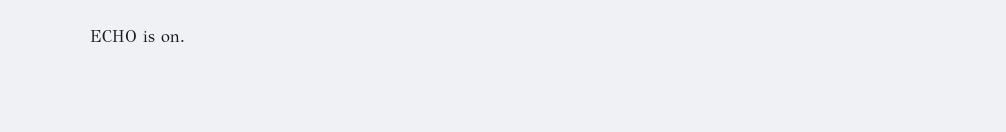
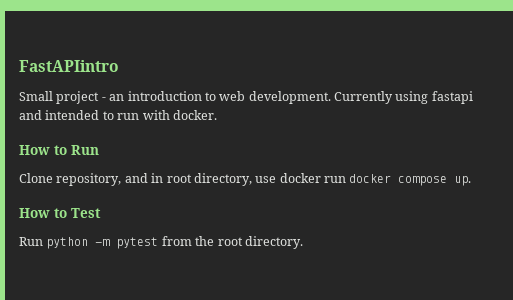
[90,30,185,43] ECHO is on. -> [19,60,119,72] [19,91,473,104] [19,110,217,120] [19,145,99,155] [19,173,472,186] [19,208,101,218] [19,236,303,249] FastAPIintro // Small project - an introduction to web development. Currently using fastapi and intended to run with docker. // How to Run // Clone repository, and in root directory, use docker run docker compose up. // How to Test // Run python -m pytest from the root directory.

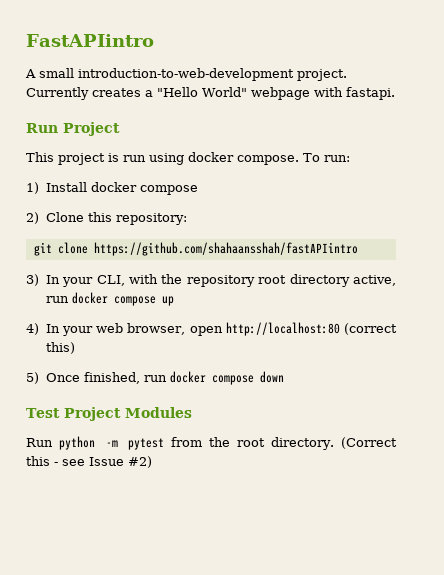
[19,91,473,104] [19,110,217,120] [19,145,99,155] [19,173,472,186] [19,208,67,218] Small project - an introduction to web development. Currently using fastapi and intended to run with docker. // How to Run // Clone repository, and in root directory, use docker run docker compose up. // How to -> [25,68,347,81] [26,87,395,100] [26,122,120,136] [26,152,350,165] [26,182,198,195] [26,212,187,225] [33,242,358,256] [26,274,396,287] [45,292,174,306] [26,322,397,336] [45,342,75,354] [26,371,284,385] A small introduction-to-web-development project. Currently creates a "Hello World" webpage with fastapi. // Run Project // This project is run using docker compose. To run: // 1) Install docker compose // 2) Clone this repository: // git clone https://github.com/shahaansshah/fastAPIintro // 3) In your CLI, with the repository root directory active, run docker compose up // 4) In your web browser, open http://localhost:80 (correct this) // 5) Once finished, run docker compose down //
(101, 213) none -> [63,407,192,421] Project Modules
(303, 242) none -> [341,437,397,449] [26,456,152,468] (Correct this - see Issue #2)

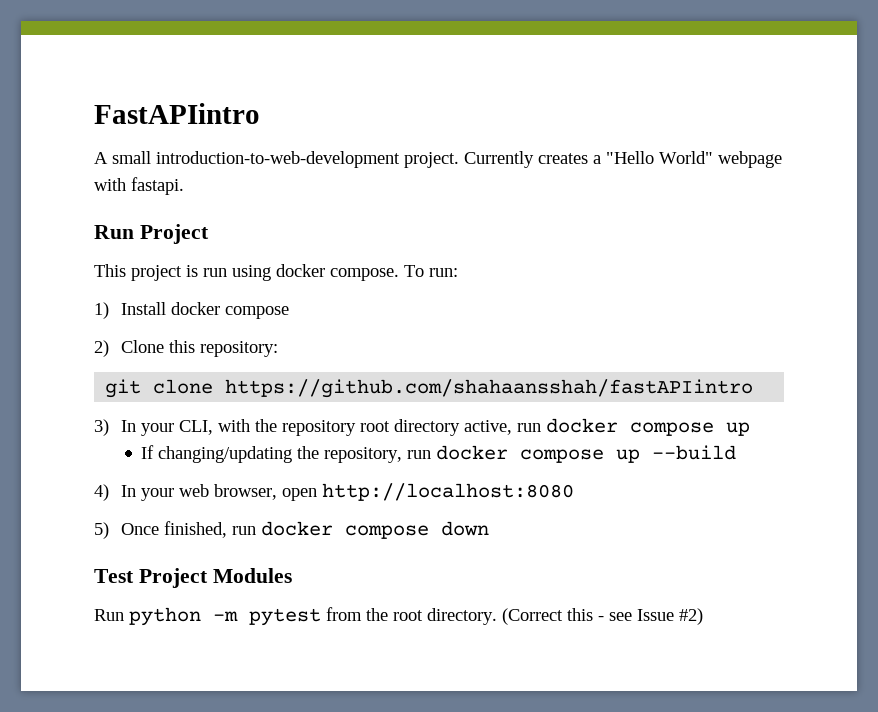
(174, 301) none -> [141,445,737,463] // If changing/updating the repository, run docker compose up --build
[225,322,397,336] [45,342,75,354] http://localhost:80 (correct this) -> [321,483,574,501] http://localhost:8080

